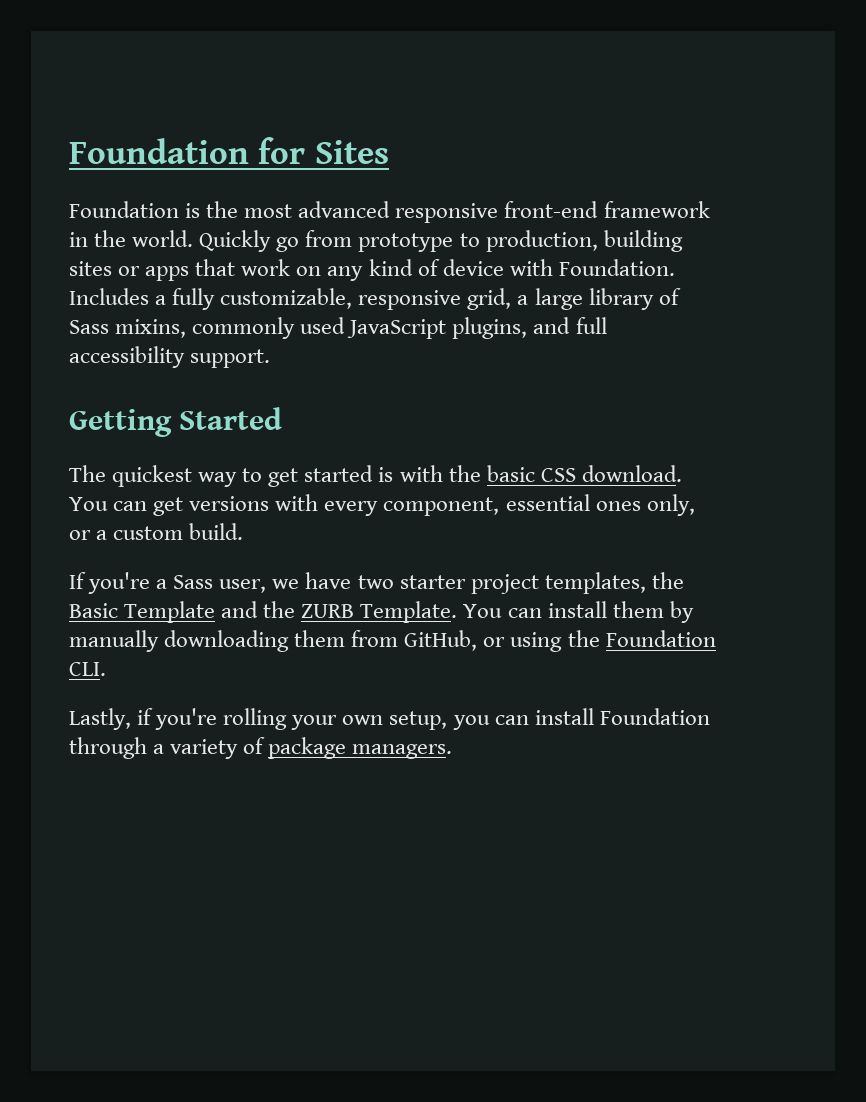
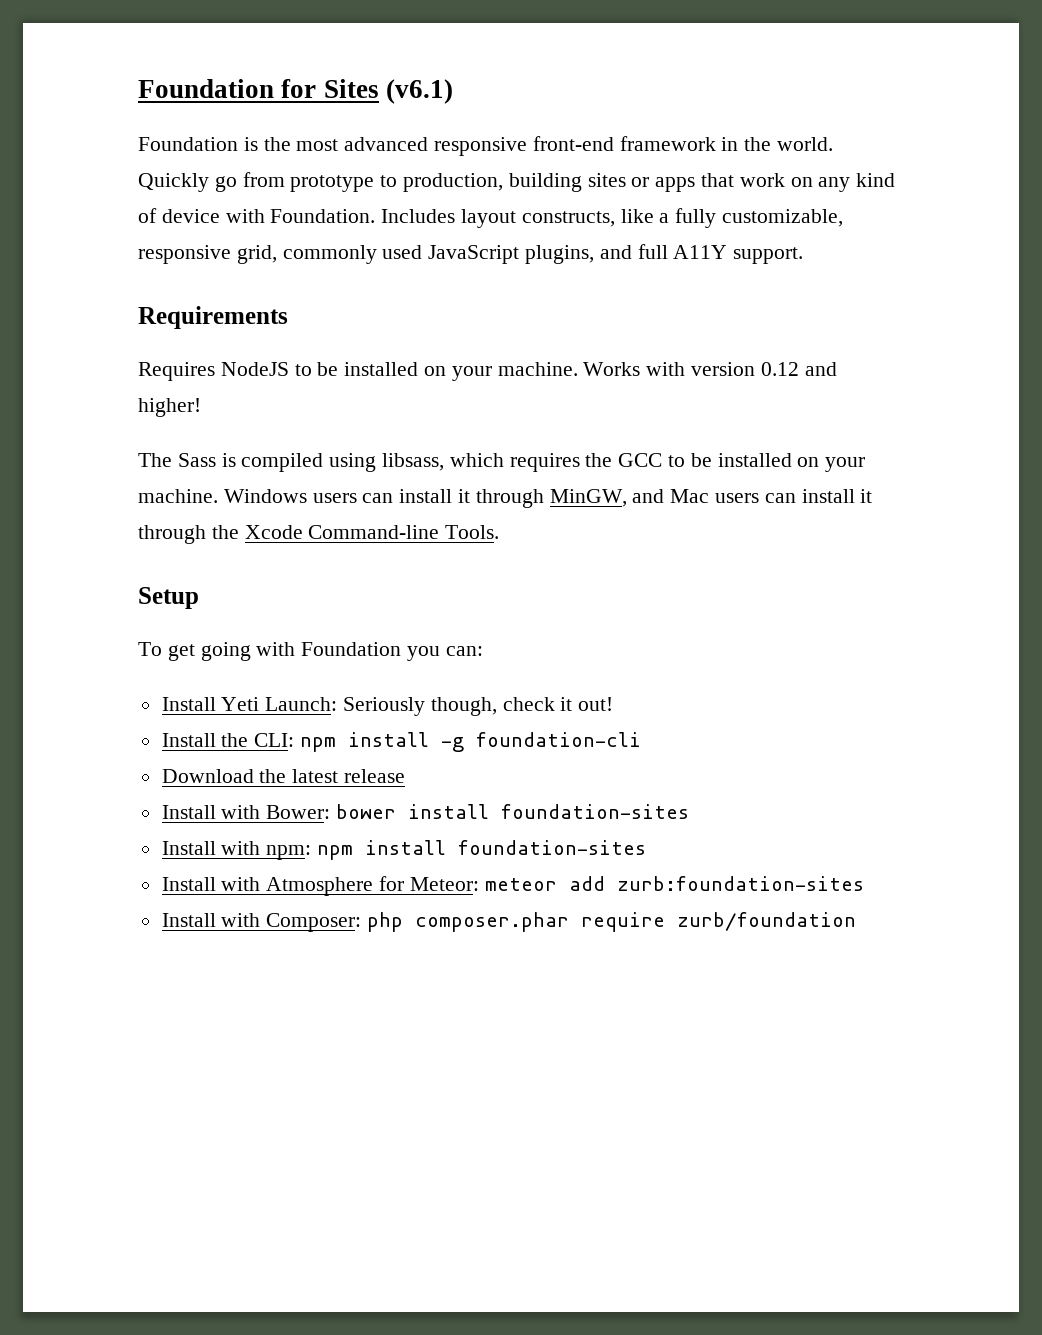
(389, 152) none -> [385,79,453,104] (v6.1)
(149, 296) none -> [461,209,654,228] layout constructs, like
[517,288,681,310] [69,319,187,338] a large library of Sass mixins, -> (277, 254) none
[69,346,185,368] accessibility -> [673,245,728,259] A11Y
[69,407,283,437] [69,465,682,487] [69,494,695,516] [69,523,244,540] [69,572,684,594] [69,601,694,623] [69,630,716,652] [69,662,106,676] [69,708,710,730] [69,737,453,759] Getting Started // The quickest way to get started is with the basic CSS download. You can get versions with every component, essential ones only, or a custom build. // If you're a Sass user, we have two starter project templates, the Basic Template and the ZURB Template. You can install them by manually downloading them from GitHub, or using the Foundation CLI. // Lastly, if you're rolling your own setup, you can install Foundation through a variety of package managers. -> [138,306,288,329] [138,362,837,381] [138,398,201,417] [138,453,866,472] [138,489,873,508] [138,525,500,544] [138,587,199,609] [138,642,483,661] [161,697,614,716] [161,732,642,752] [161,769,406,783] [161,804,690,819] [161,840,647,860] [161,876,864,896] [161,912,857,932] Requirements // Requires NodeJS to be installed on your machine. Works with version 0.12 and higher! // The Sass is compiled using libsass, which requires the GCC to be installed on your machine. Windows users can install it through MinGW, and Mac users can install it through the Xcode Command-line Tools. // Setup // To get going with Foundation you can: // Install Yeti Launch: Seriously though, check it out! // Install the CLI: npm install -g foundation-cli // Download the latest release // Install with Bower: bower install foundation-sites // Install with npm: npm install foundation-sites // Install with Atmosphere for Meteor: meteor add zurb:foundation-sites // Install with Composer: php composer.phar require zurb/foundation

